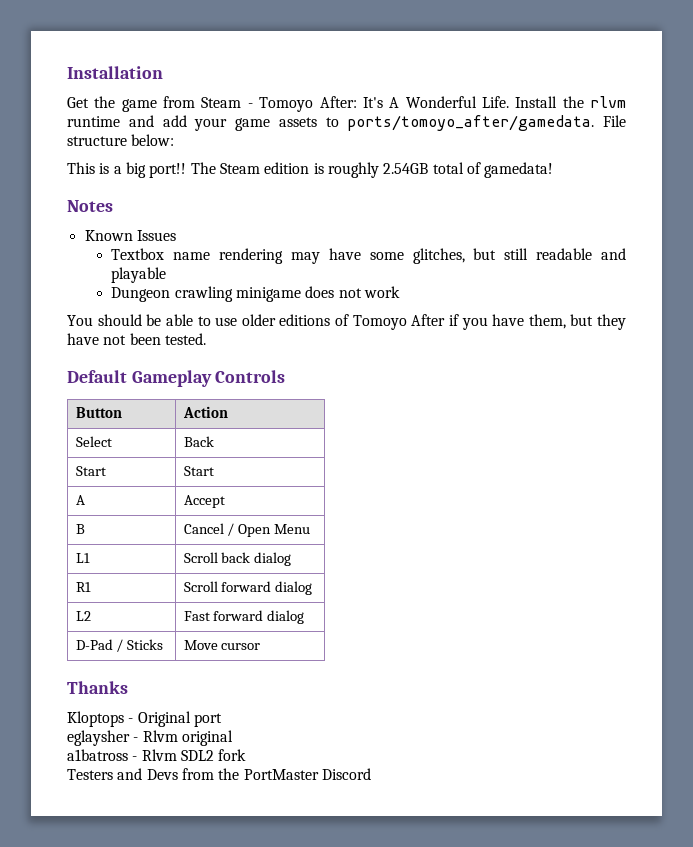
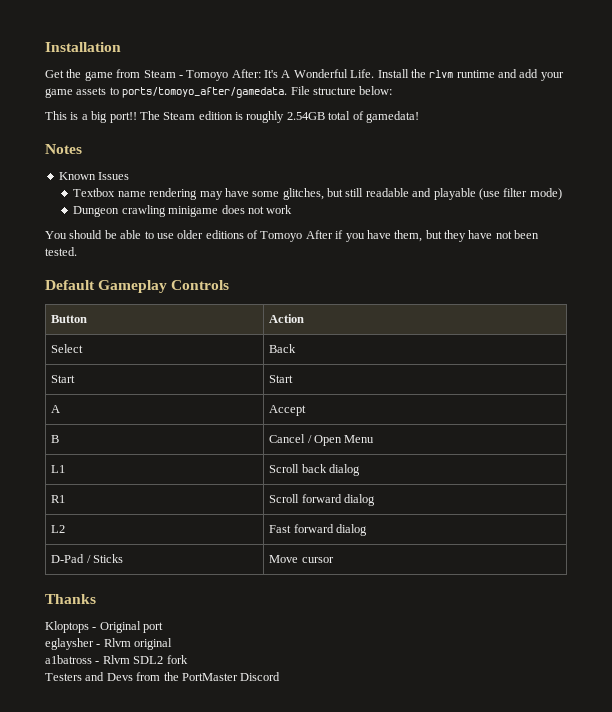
(167, 275) none -> [478,188,562,200] (use filter mode)

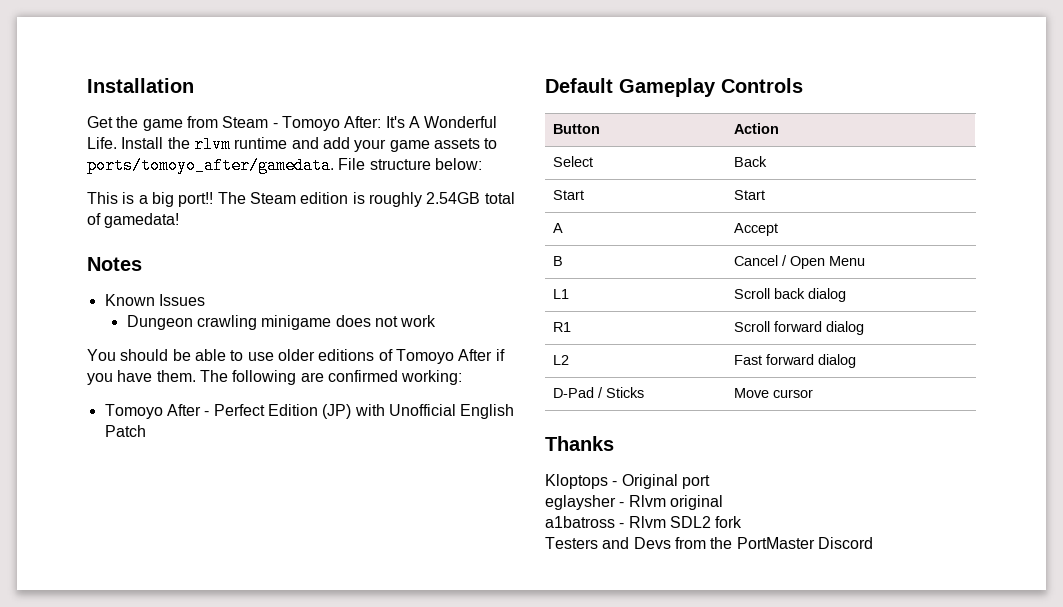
[73,188,562,200] // Textbox name rendering may have some glitches, but still readable and playable (use filter mode) -> (205, 300) none
[394,230,540,242] [45,247,77,256] them, but they have not been tested. -> [156,370,463,385] [104,404,515,419] [104,425,146,437] them. The following are confirmed working: // Tomoyo After - Perfect Edition (JP) with Unofficial English Patch

